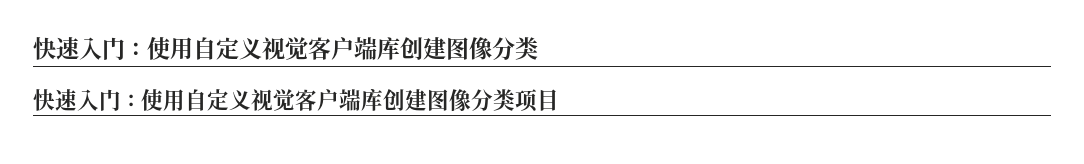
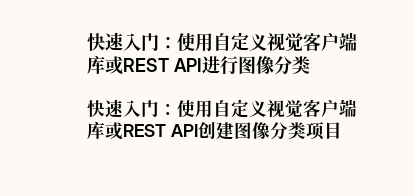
[33,37,446,60] 快速入门：使用自定义视觉客户端库创建 -> [87,32,357,52] [87,55,238,75] 快速入门：使用自定义视觉客户端库或REST API进行
(383, 99) none -> [105,122,198,140] 或REST API

